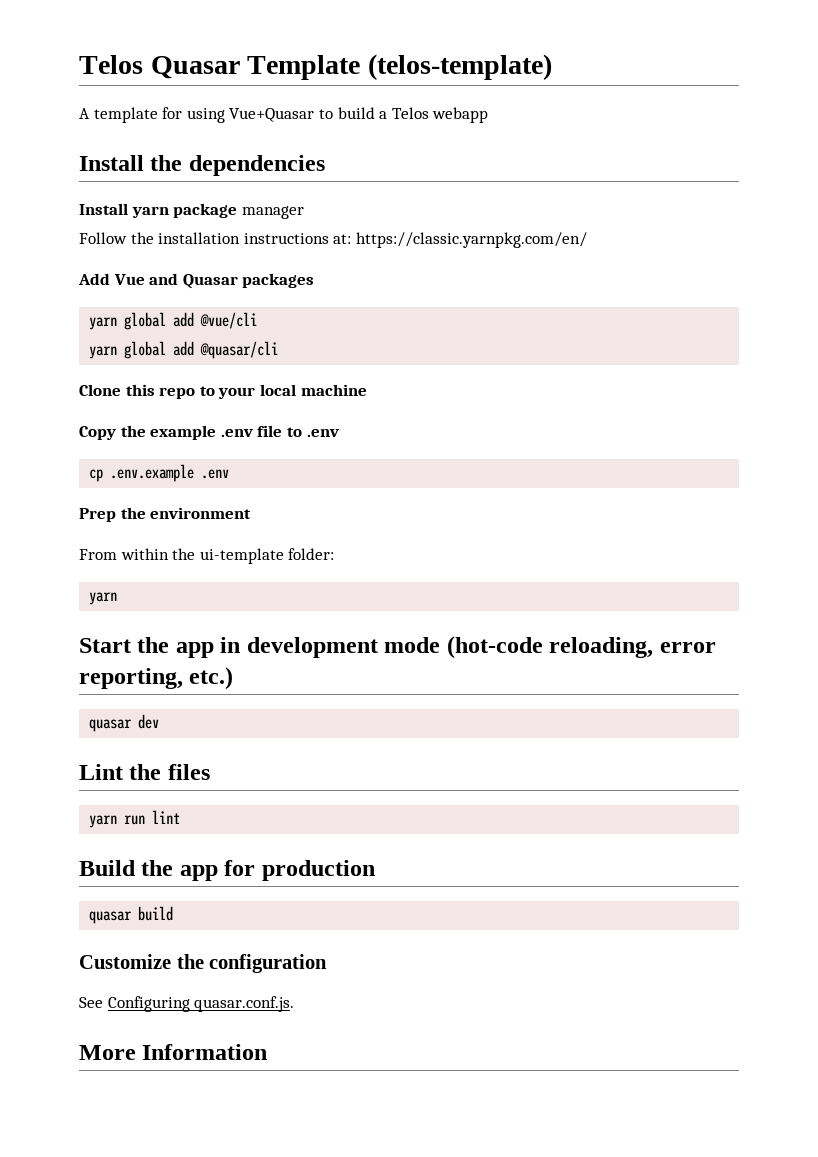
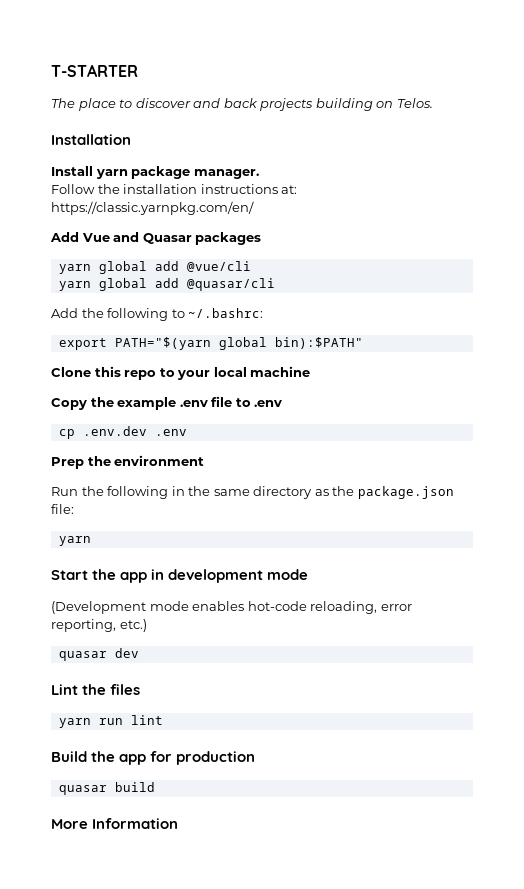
[79,54,552,80] [79,107,489,123] [79,155,325,176] Telos Quasar Template (telos-template) // A template for using Vue+Quasar to build a Telos webapp // Install the dependencies -> [51,64,138,77] [51,98,433,111] [51,134,131,145] T-STARTER // The place to discover and back projects building on Telos. // Installation
[241,206,304,219] manager -> [193,169,259,179] manager.
(279, 350) none -> [51,308,264,321] [58,337,363,350] // Add the following to ~/.bashrc: // export PATH="$(yarn global bin):$PATH"
[110,464,195,482] .env.example -> [82,426,147,436] .env.dev
[79,548,335,564] From within the ui-template folder: -> [51,486,454,499] [51,504,74,514] Run the following in the same directory as the package.json file:
[446,636,543,659] (hot-code -> [51,601,307,614] // (Development mode enables hot-code
[79,954,328,973] [79,996,295,1012] // Customize the configuration // See Configuring quasar.conf.js. -> (155, 787) none

